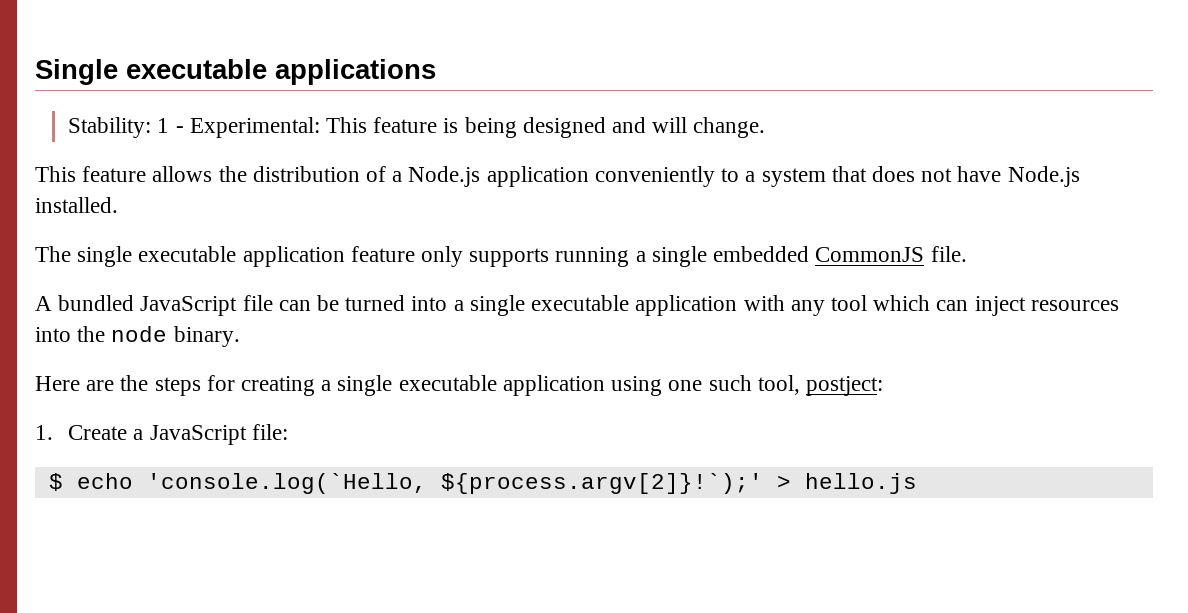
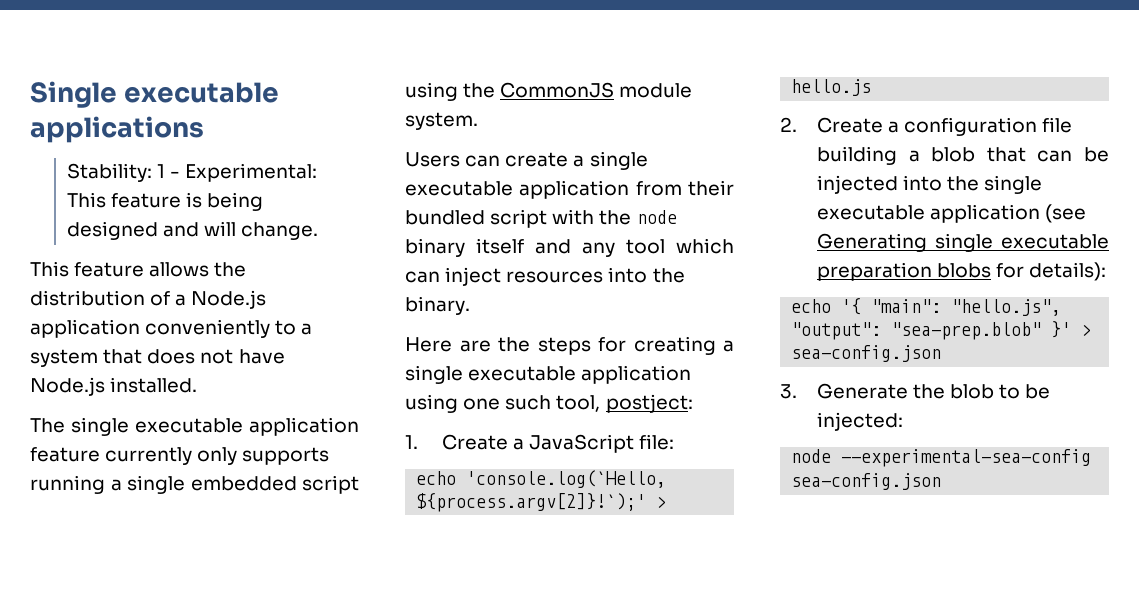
(415, 254) none -> [105,447,193,465] currently
[815,246,967,262] [35,295,785,316] CommonJS file. // A bundled JavaScript file can be turned into a single executable application with -> [302,475,359,494] [405,82,693,101] [405,112,478,130] [405,151,648,170] [405,180,734,199] [405,209,677,228] [405,238,571,257] script using the CommonJS module system. // Users can create a single executable application from their bundled script with the node binary itself and
[111,326,168,342] node -> (685, 275) none
[48,473,63,491] $ -> (675, 442) none
(917, 483) none -> [780,117,1073,136] [816,146,1109,165] [816,175,1043,194] [816,204,1087,223] [816,233,1109,252] [816,262,1107,281] [791,298,1062,316] [791,321,1092,340] [791,345,942,362] [780,383,1051,399] [816,412,903,431] [791,449,1092,467] [791,473,942,490] // 2. Create a configuration file building a blob that can be injected into the single executable application (see Generating single executable preparation blobs for details): // echo '{ "main": "hello.js", "output": "sea-prep.blob" }' > sea-config.json // 3. Generate the blob to be injected: // node --experimental-sea-config sea-config.json

